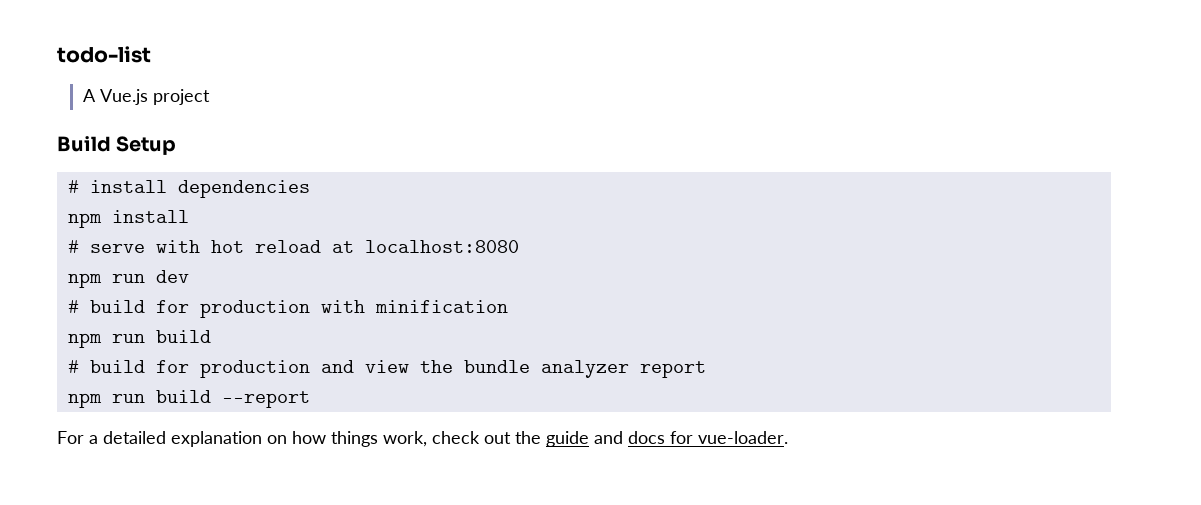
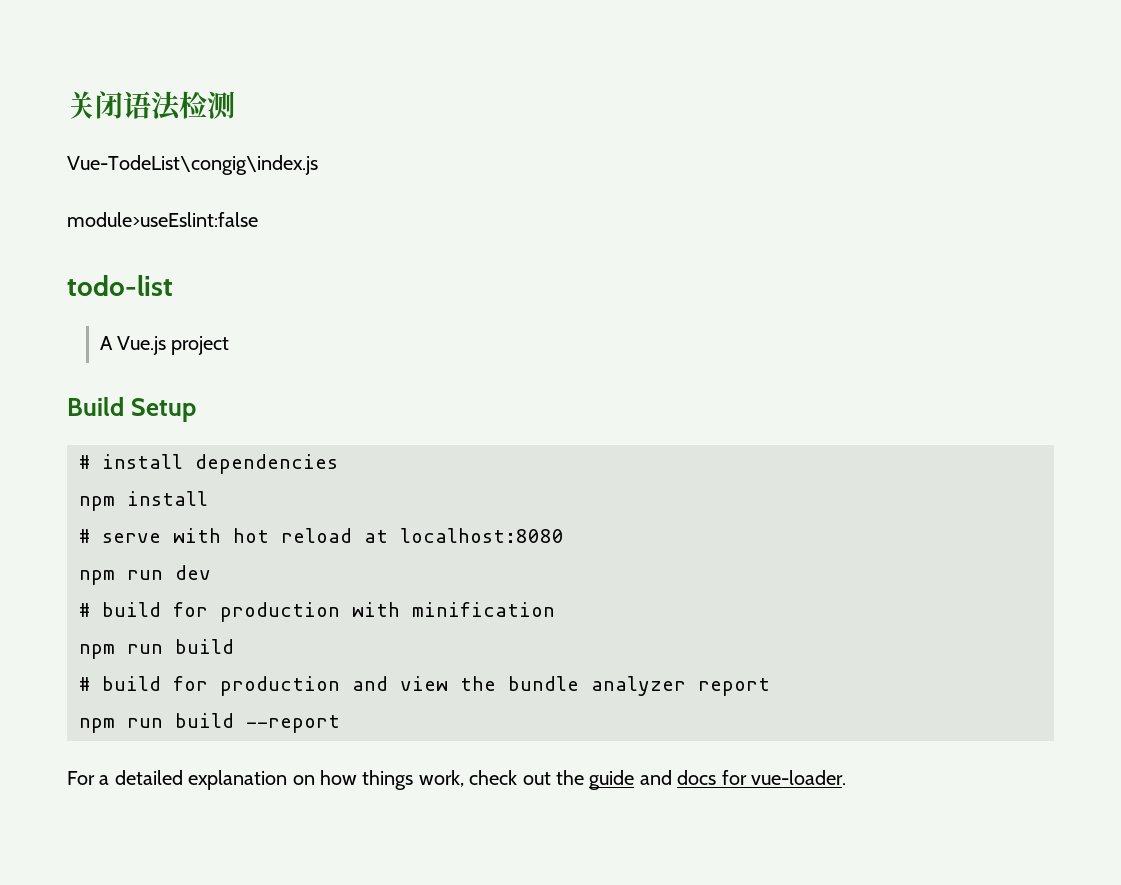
(57, 54) none -> [67,91,235,121] [67,155,318,175] [67,212,258,227] 关闭语法检测 // Vue-TodeList\congig\index.js // module>useEslint:false //

